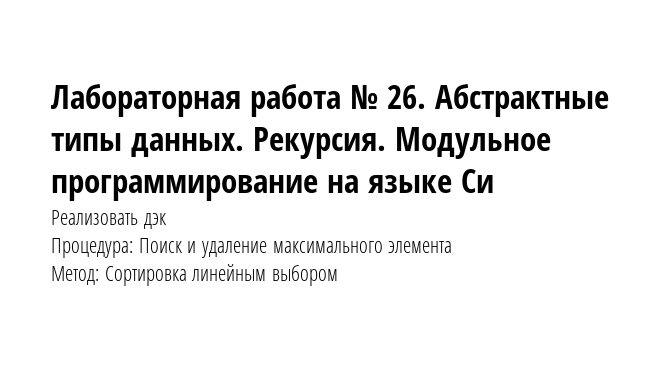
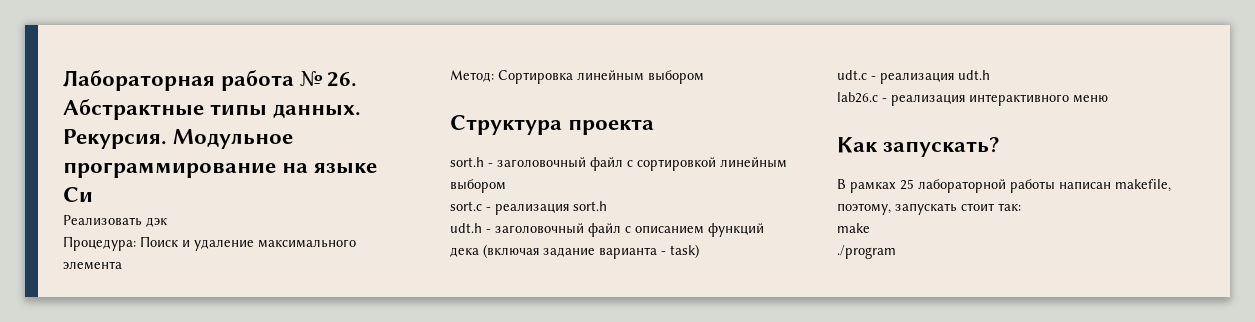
(339, 275) none -> [450,115,655,135] [450,157,787,171] [450,179,506,193] [450,201,607,215] [450,223,764,237] [450,244,699,259] [837,70,990,84] [837,92,1108,106] [837,137,1000,157] [837,179,1171,193] [837,203,1021,215] [837,223,870,233] [837,245,896,259] // Структура проекта // sort.h - заголовочный файл с сортировкой линейным выбором // sort.c - реализация sort.h // udt.h - заголовочный файл с описанием функций дека (включая задание варианта - task) // udt.c - реализация udt.h // lab26.c - реализация интерактивного меню // Как запускать? // В рамках 25 лабораторной работы написан makefile, поэтому, запускать стоит так: // make // ./program

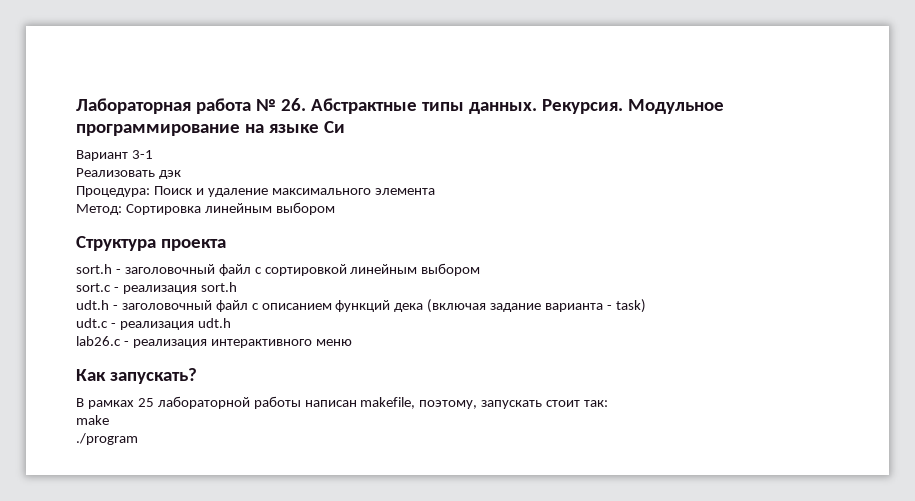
(93, 194) none -> [76,150,153,161] // Вариант 3-1

